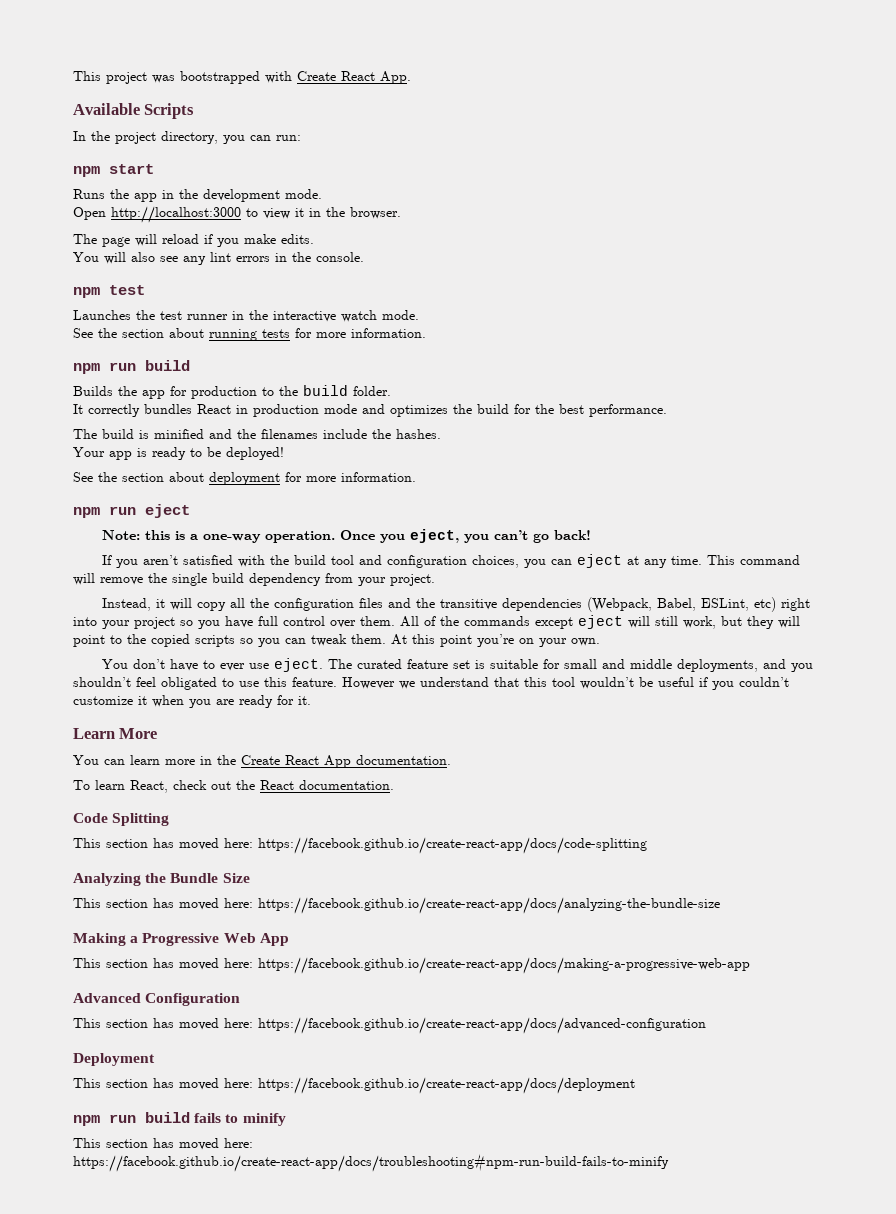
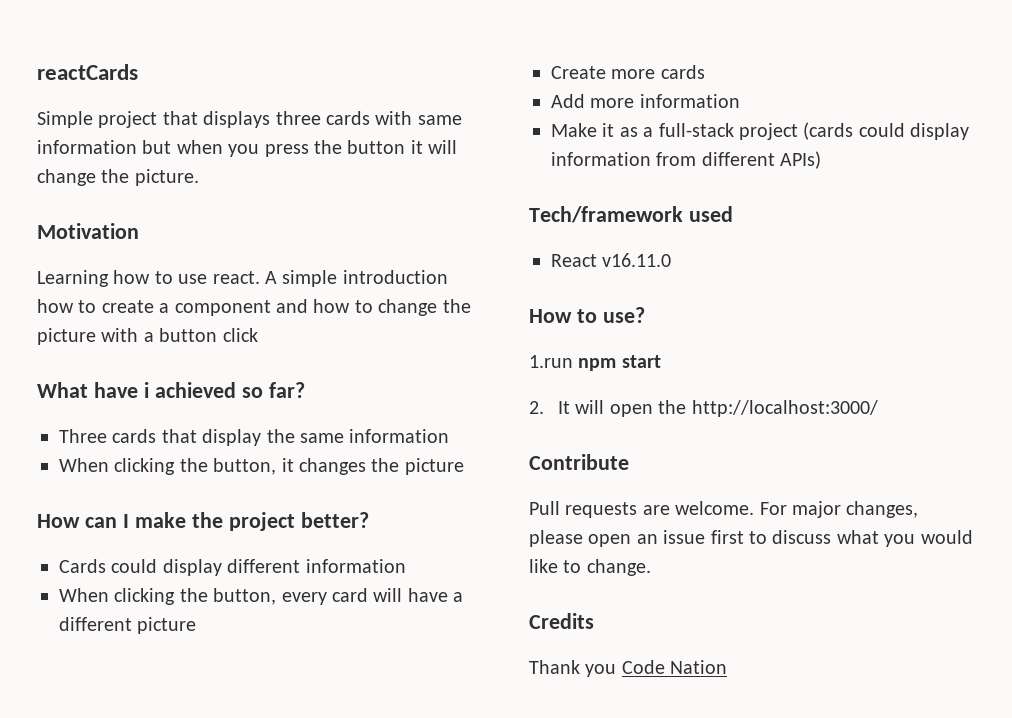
[73,71,411,84] [73,103,195,119] [73,131,301,144] [73,164,154,177] [73,189,322,202] [73,206,401,223] [73,234,314,247] [73,252,364,265] [73,285,145,298] [73,310,419,322] [73,328,426,341] [73,360,190,374] [73,385,391,399] [73,404,667,417] [73,429,441,439] [73,447,284,460] [73,472,416,485] [73,504,190,518] [102,529,592,543] [102,554,801,568] [73,573,435,586] [102,597,811,612] [73,615,800,629] [73,634,600,647] [102,658,814,672] [73,677,789,690] [73,695,311,708] [73,728,158,739] [73,755,451,768] [73,780,394,793] [73,813,170,826] [73,837,647,854] [73,873,250,886] [73,897,720,914] [73,933,289,946] [73,957,750,974] [73,993,241,1006] [73,1017,706,1034] [73,1053,155,1066] [73,1077,635,1094] [73,1112,286,1126] [73,1138,253,1150] [73,1154,669,1172] This project was bootstrapped with Create React App. // Available Scripts // In the project directory, you can run: // npm start // Runs the app in the development mode. // Open http://localhost:3000 to view it in the browser. // The page will reload if you make edits. // You will also see any lint errors in the console. // npm test // Launches the test runner in the interactive watch mode. // See the section about running tests for more information. // npm run build // Builds the app for production to the build folder. // It correctly bundles React in production mode and optimizes the build for the best performance. // The build is minified and the filenames include the hashes. // Your app is ready to be deployed! // See the section about deployment for more information. // npm run eject // Note: this is a one-way operation. Once you eject, you can’t go back! // If you aren’t satisfied with the build tool and configuration choices, you can eject at any time. This command will remove the single build dependency from your project. // Instead, it will copy all the configuration files and the transitive dependencies (Webpack, Babel, ESLint, etc) right into your project so you have full control over them. All of the commands except eject will still work, but they will point to the copied scripts so you can tweak them. At this point you’re on your own. // You don’t have to ever use eject. The curated feature set is suitable for small and middle deployments, and you shouldn’t feel obligated to use this feature. However we understand that this tool wouldn’t be useful if you couldn’t customize it when you are ready for it. // Learn More // You can learn more in the Create React App documentation. // To learn React, check out the React documentation. // Code Splitting // This section has moved here: https://facebook.github.io/create-react-app/docs/code-splitting // Analyzing the Bundle Size // This section has moved here: https://facebook.github.io/create-react-app/docs/analyzing-the-bundle-size // Making a Progressive Web App // This section has moved here: https://facebook.github.io/create-react-app/docs/making-a-progressive-web-app // Advanced Configuration // This section has moved here: https://facebook.github.io/create-react-app/docs/advanced-configuration // Deployment // This section has moved here: https://facebook.github.io/create-react-app/docs/deployment // npm run build fails to minify // This section has moved here: https://facebook.github.io/create-react-app/docs/troubleshooting#npm-run-build-fails-to-minify -> [37,64,138,80] [37,111,462,128] [37,140,458,157] [37,169,199,186] [37,223,139,239] [37,270,448,287] [37,299,471,316] [37,328,258,345] [37,382,305,398] [59,429,450,446] [59,458,464,475] [37,512,369,531] [59,559,406,576] [59,588,464,605] [59,617,197,634] [551,65,705,79] [551,94,740,108] [551,122,970,140] [551,151,822,169] [529,206,733,223] [551,253,672,267] [529,307,645,323] [529,355,661,371] [529,400,878,417] [529,454,629,470] [529,501,919,518] [529,530,973,547] [529,559,651,576] [529,613,594,629] [529,660,728,677] reactCards // Simple project that displays three cards with same information but when you press the button it will change the picture. // Motivation // Learning how to use react. A simple introduction how to create a component and how to change the picture with a button click // What have i achieved so far? // Three cards that display the same information // When clicking the button, it changes the picture // How can I make the project better? // Cards could display different information // When clicking the button, every card will have a different picture // Create more cards // Add more information // Make it as a full-stack project (cards could display information from different APIs) // Tech/framework used // React v16.11.0 // How to use? // 1.run npm start // 2. It will open the http://localhost:3000/ // Contribute // Pull requests are welcome. For major changes, please open an issue first to discuss what you would like to change. // Credits // Thank you Code Nation

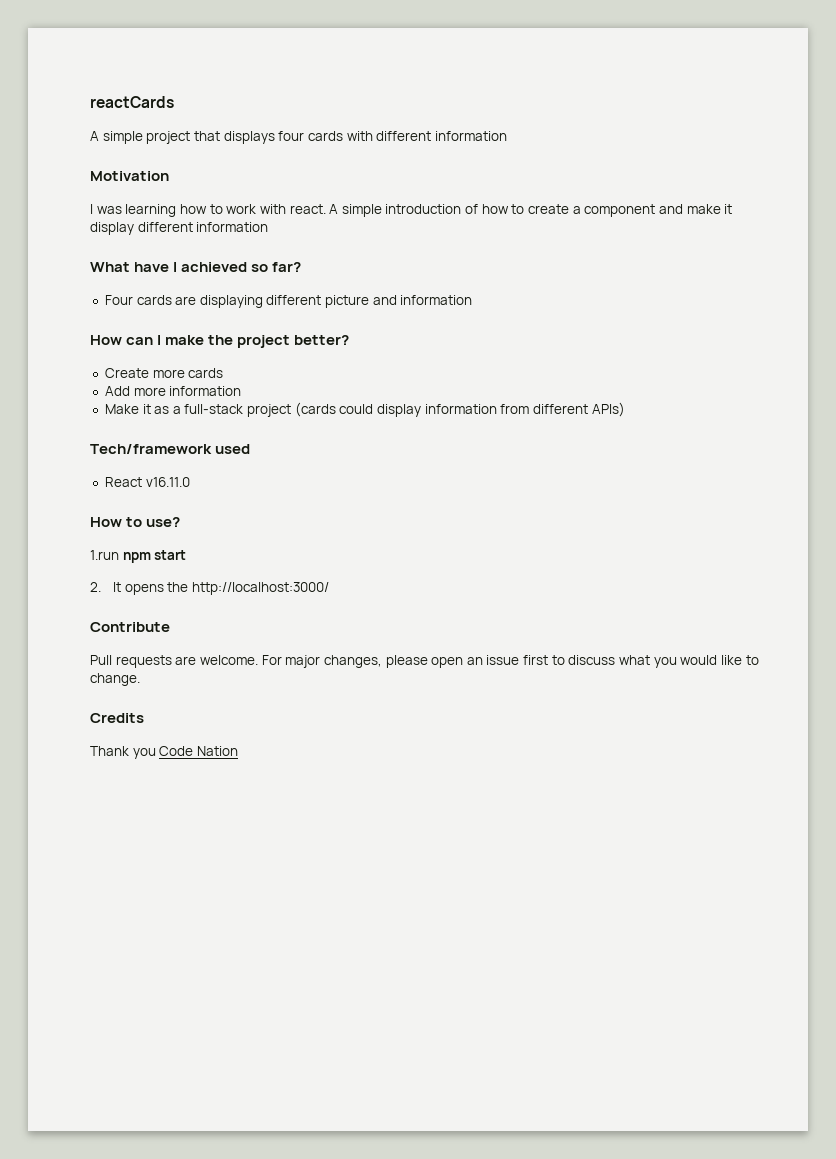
[37,111,93,128] Simple -> [90,131,143,144] A simple
[275,111,321,125] three -> [278,131,305,141] four
[417,115,462,125] [37,140,458,157] [37,169,199,186] [37,223,139,239] [37,270,208,287] same information but when you press the button it will change the picture. // Motivation // Learning how to use -> [376,131,507,141] [90,171,169,181] [90,204,286,217] different information // Motivation // I was learning how to work with
(448, 277) none -> [465,204,479,214] of
[313,299,471,316] [37,328,258,345] how to change the picture with a button click -> [686,204,733,214] [90,222,269,235] make it display different information
[143,382,149,398] i -> [173,262,178,272] I
[59,429,450,446] [59,458,464,475] Three cards that display the same information // When clicking the button, it changes the picture -> [104,295,473,308] Four cards are displaying different picture and information
[59,559,406,576] [59,588,464,605] [59,617,197,634] // Cards could display different information // When clicking the button, every card will have a different picture -> (350, 340) none
[575,400,653,417] will open -> [124,584,164,595] opens

